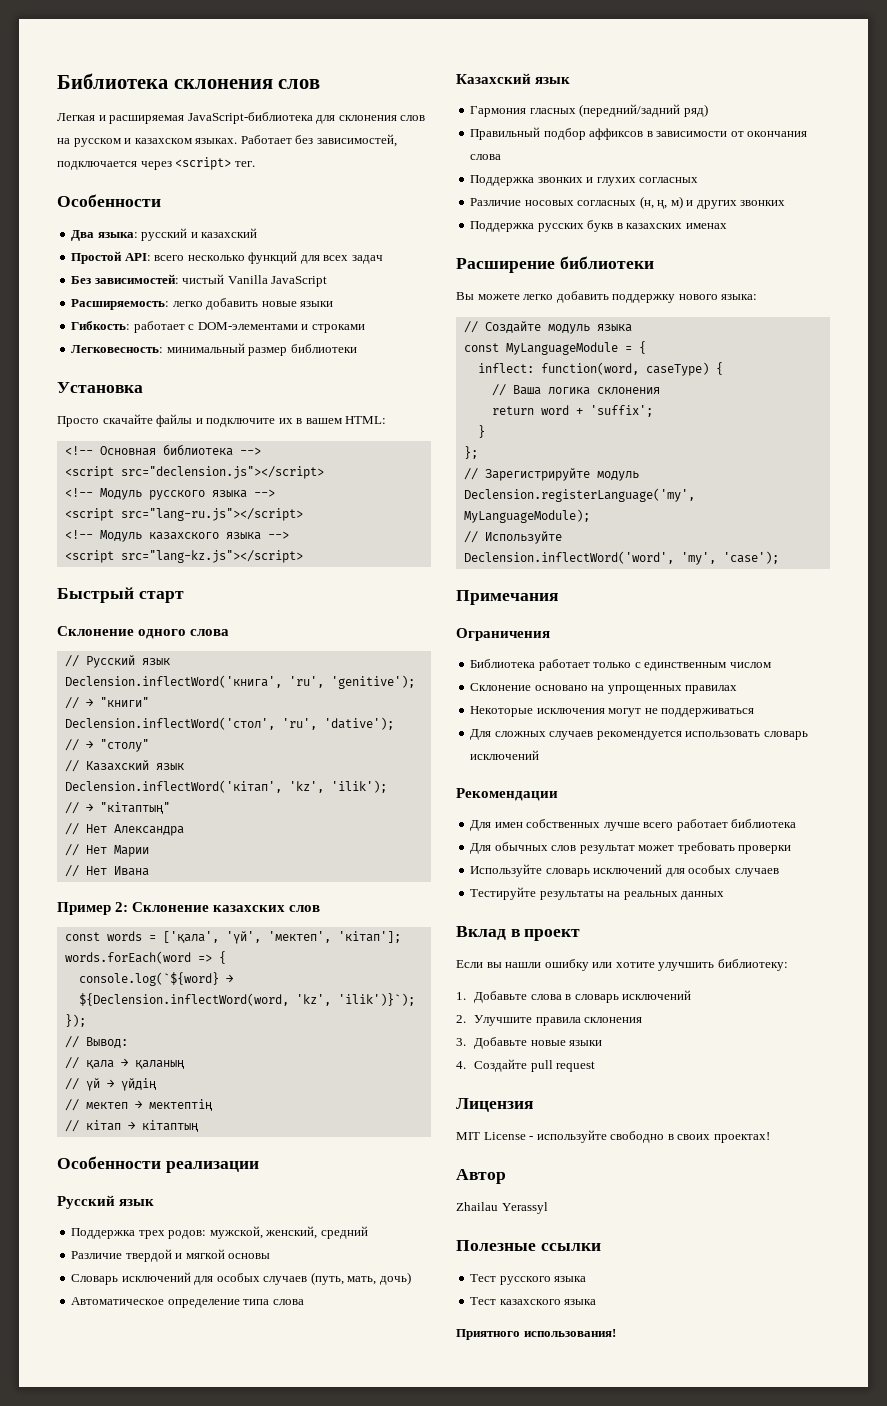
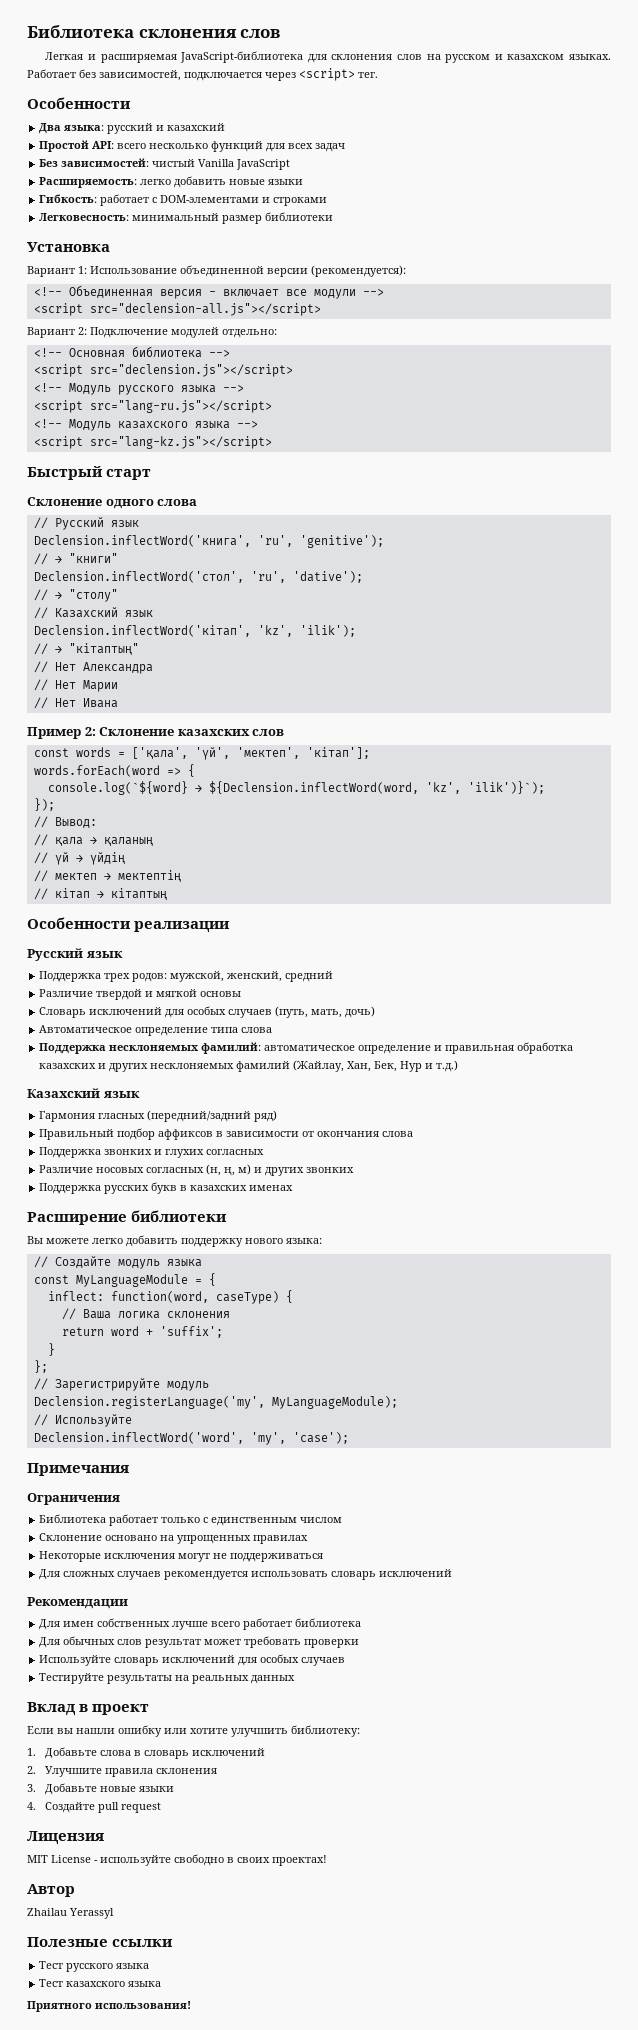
[57,414,387,427] Просто скачайте файлы и подключите их в вашем HTML: -> [27,265,406,277] [33,285,384,299] [33,303,321,316] [27,327,277,338] Вариант 1: Использование объединенной версии (рекомендуется): // <!-- Объединенная версия - включает все модули --> // <script src="declension-all.js"></script> // Вариант 2: Подключение модулей отдельно:
(304, 1302) none -> [39,1042,574,1054] [39,1060,459,1072] // Поддержка несклоняемых фамилий: автоматическое определение и правильная обработка казахских и других несклоняемых фамилий (Жайлау, Хан, Бек, Нур и т.д.)

